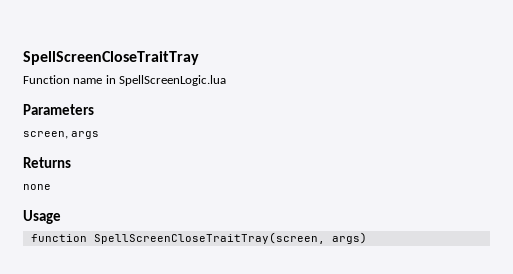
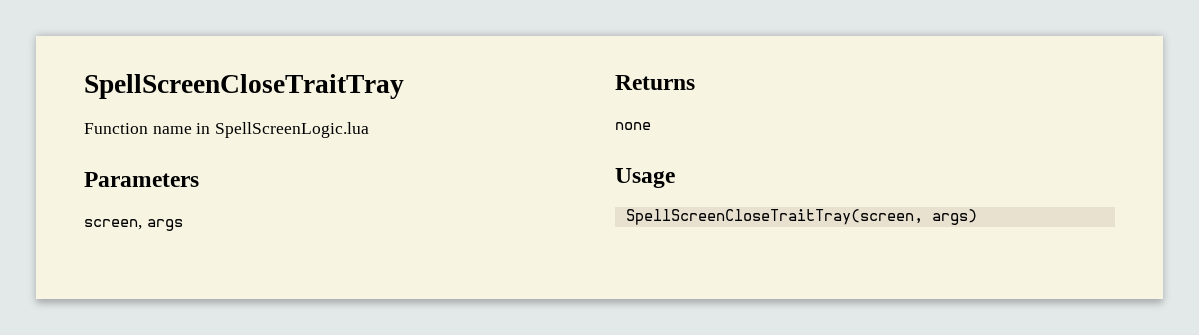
[30,234,87,242] function -> (675, 178) none

